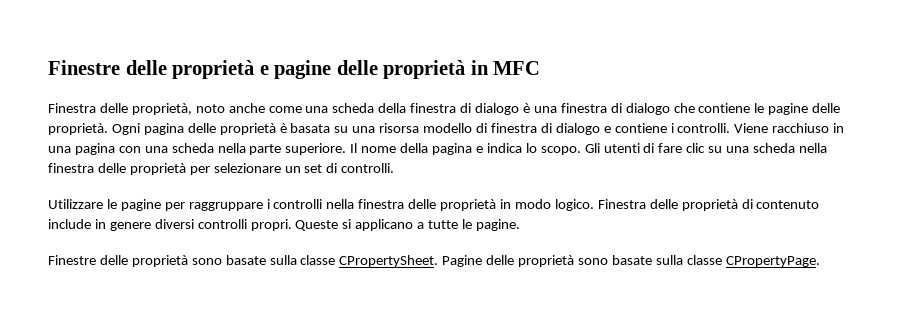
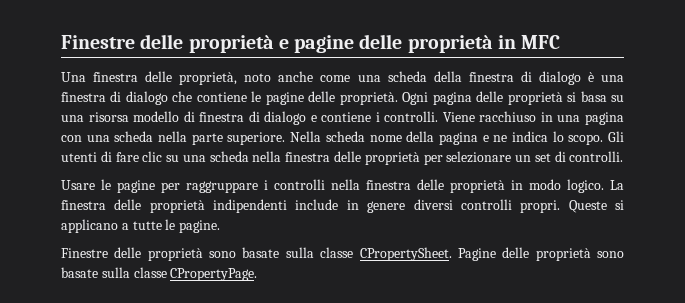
[48,103,96,113] Finestra -> [61,72,139,82] Una finestra
[279,123,331,133] è basata -> [567,91,607,102] si basa
[350,143,358,153] Il -> [290,131,365,142] Nella scheda
(483, 149) none -> [493,135,508,142] ne
[48,199,103,209] Utilizzare -> [61,180,95,190] Usare
[597,199,820,211] Finestra delle proprietà di contenuto -> [610,180,624,190] [61,199,288,213] La finestra delle proprietà indipendenti

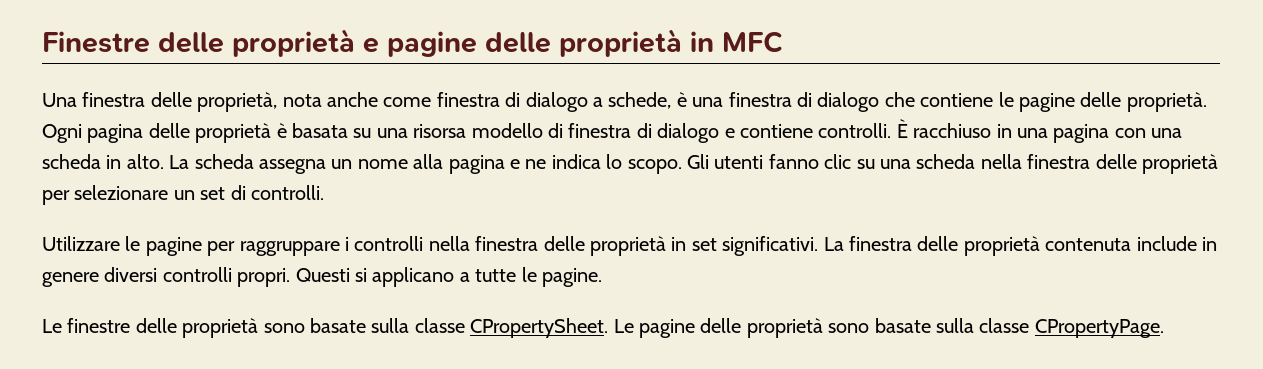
[244,73,272,82] noto -> [282,94,322,107] nota
[357,71,581,85] una scheda della finestra di dialogo -> [436,92,672,112] finestra di dialogo a schede,
[567,91,607,102] si basa -> [276,123,348,138] è basata
[375,111,475,122] i controlli. Viene -> [818,119,908,138] controlli. È
[158,131,435,145] nella parte superiore. Nella scheda nome della -> [106,154,444,174] in alto. La scheda assegna un nome alla
[100,151,139,162] di fare -> [768,154,819,169] fanno
[61,180,95,190] Usare -> [42,236,120,251] Utilizzare
[529,179,604,193] modo logico. -> [691,236,819,256] set significativi.
[213,199,288,213] indipendenti -> [1045,238,1132,251] contenuta
[568,200,607,213] Queste -> [295,268,350,282] Questi
[61,248,108,258] Finestre -> [42,318,131,333] Le finestre
[457,248,496,261] Pagine -> [613,319,695,338] Le pagine

